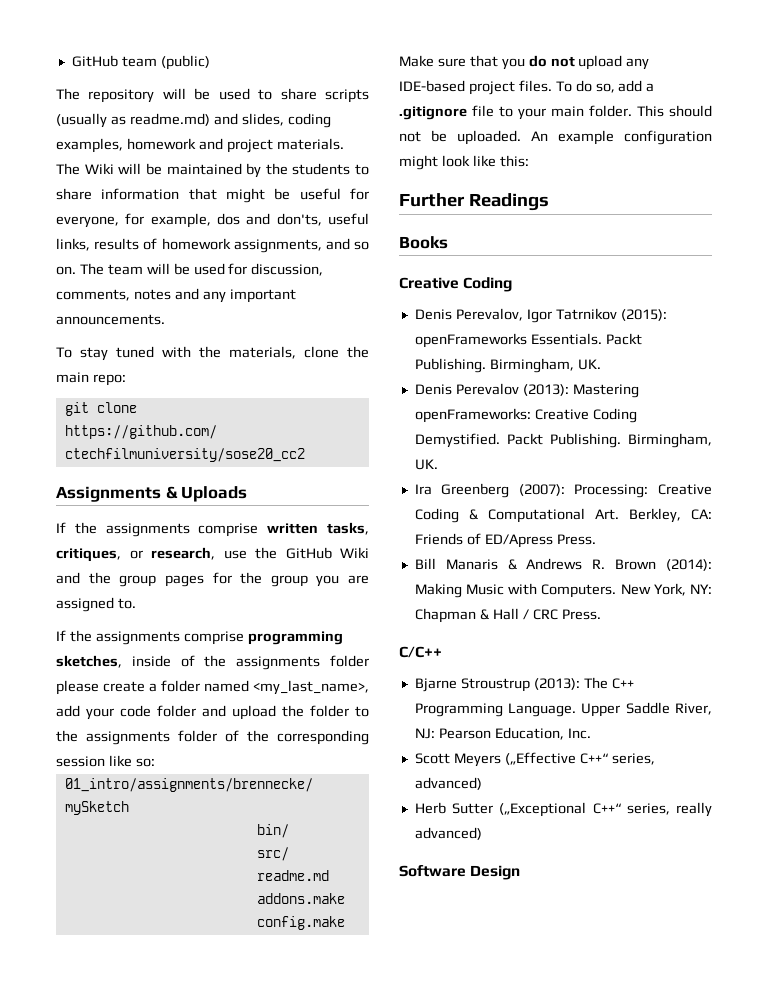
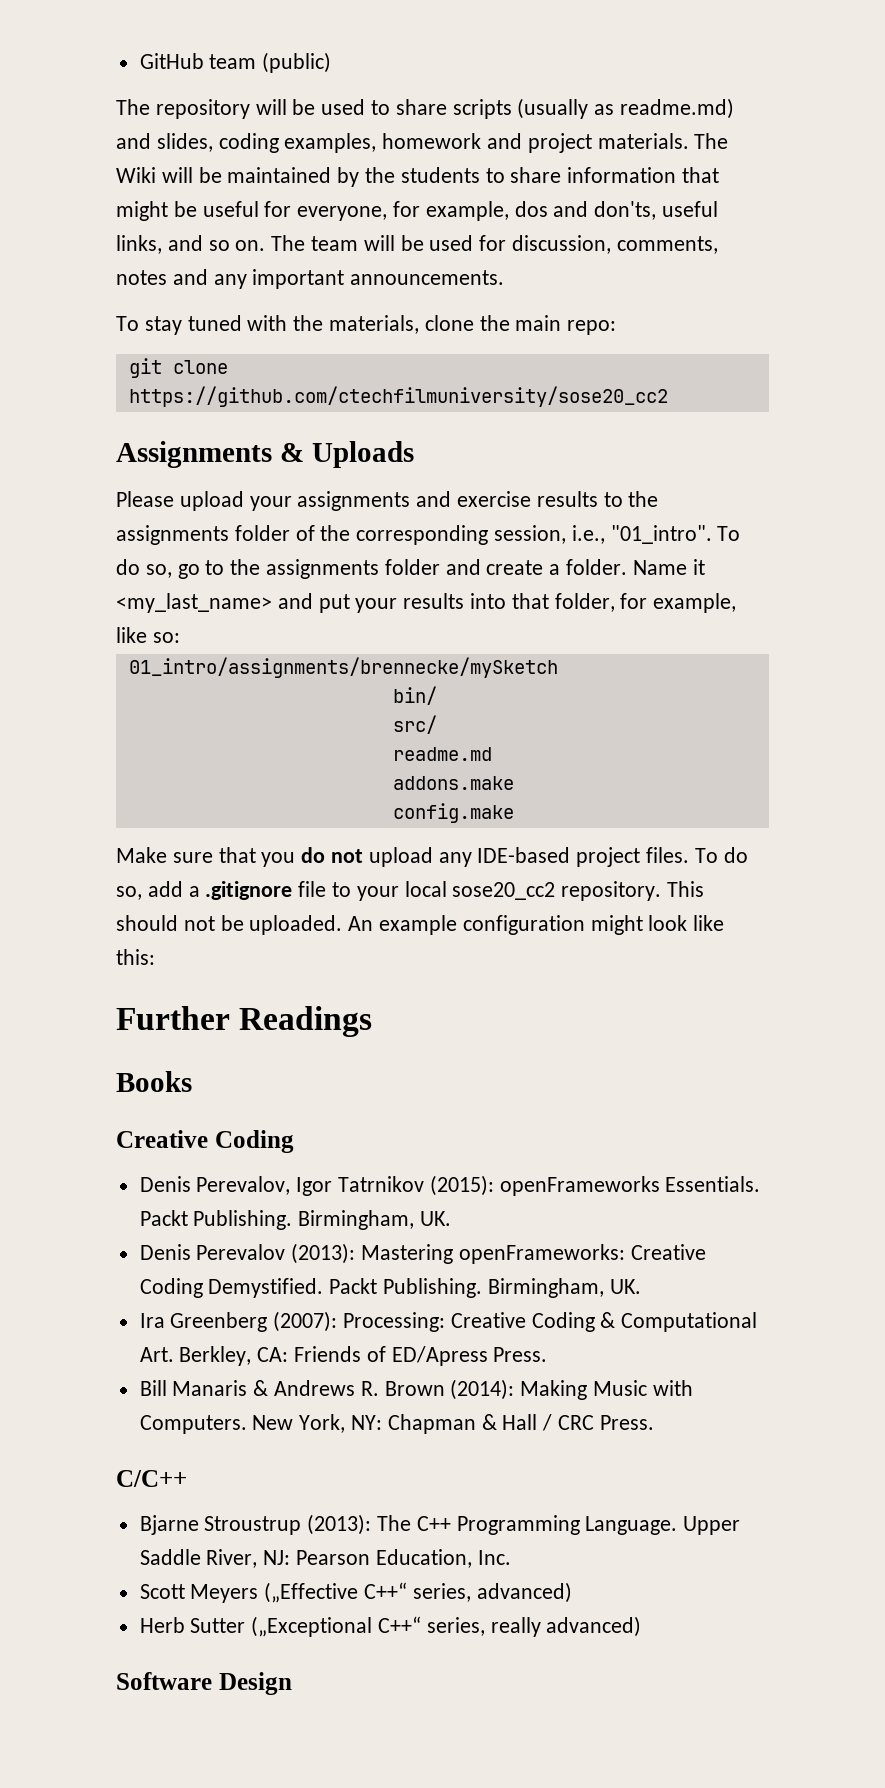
[94,238,322,253] results of homework assignments, -> (162, 244) none
[56,522,370,537] [56,547,369,562] [56,572,369,587] [56,597,136,612] [56,630,343,645] [56,655,370,670] [56,680,369,695] [56,705,349,720] If the assignments comprise written tasks, critiques, or research, use the GitHub Wiki and the group pages for the group you are assigned to. // If the assignments comprise programming sketches, inside of the assignments folder please create a folder named <my_last_name>, add your code folder and upload the folder -> [116,491,598,511] Please upload your assignments and exercise results
[56,756,105,767] session -> [494,525,741,544] [116,559,705,579] [116,593,737,613] session, i.e., "01_intro". To do so, go to the assignments folder and create a folder. Name it <my_last_name> and put your results into that folder, for example,
[551,105,632,117] main folder. -> [404,881,662,901] local sose20_cc2 repository.

